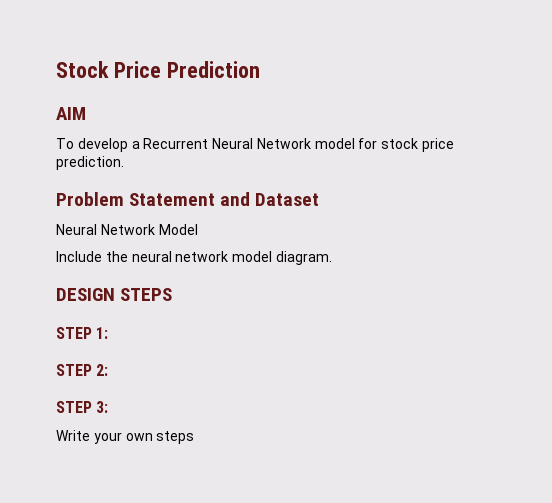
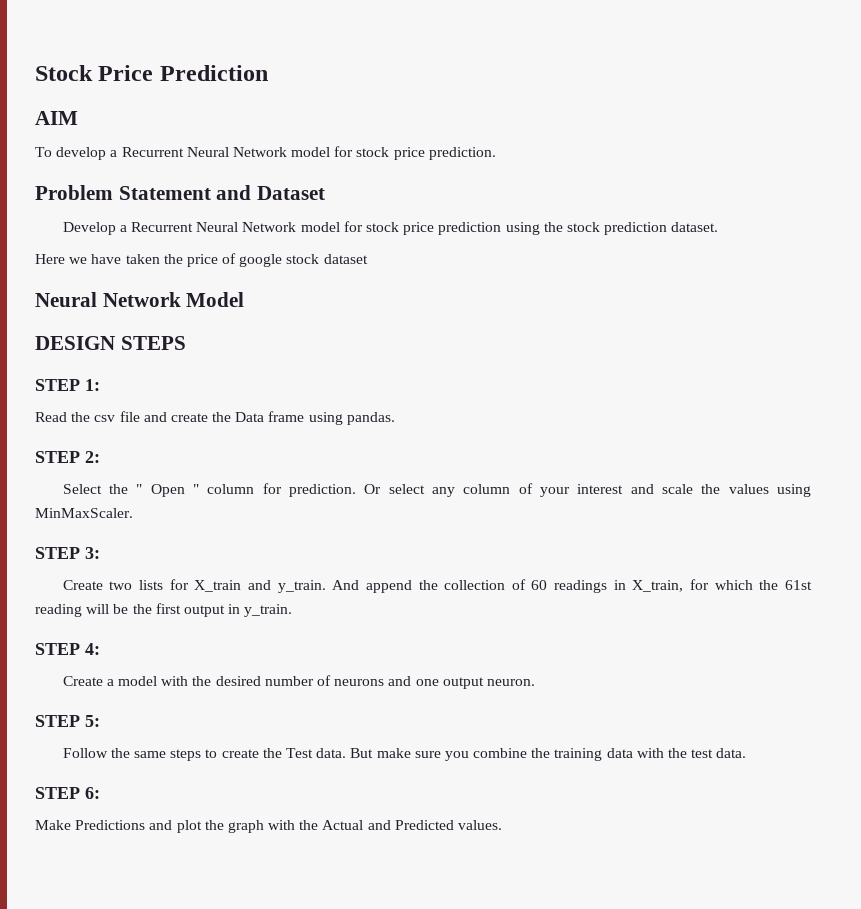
[56,224,198,235] [56,251,332,265] [56,288,173,301] [56,327,109,339] [56,364,109,376] [56,401,109,413] [56,430,195,444] Neural Network Model // Include the neural network model diagram. // DESIGN STEPS // STEP 1: // STEP 2: // STEP 3: // Write your own steps -> [62,221,719,235] [35,253,368,267] [35,292,245,307] [35,336,186,350] [35,379,100,391] [35,411,395,425] [35,451,100,463] [62,483,811,497] [35,508,133,518] [35,547,100,559] [62,579,813,593] [35,603,293,617] [35,643,100,655] [62,675,535,689] [35,715,100,727] [62,748,747,761] [35,787,100,799] [35,820,503,833] Develop a Recurrent Neural Network model for stock price prediction using the stock prediction dataset. // Here we have taken the price of google stock dataset // Neural Network Model // DESIGN STEPS // STEP 1: // Read the csv file and create the Data frame using pandas. // STEP 2: // Select the " Open " column for prediction. Or select any column of your interest and scale the values using MinMaxScaler. // STEP 3: // Create two lists for X_train and y_train. And append the collection of 60 readings in X_train, for which the 61st reading will be the first output in y_train. // STEP 4: // Create a model with the desired number of neurons and one output neuron. // STEP 5: // Follow the same steps to create the Test data. But make sure you combine the training data with the test data. // STEP 6: // Make Predictions and plot the graph with the Actual and Predicted values.

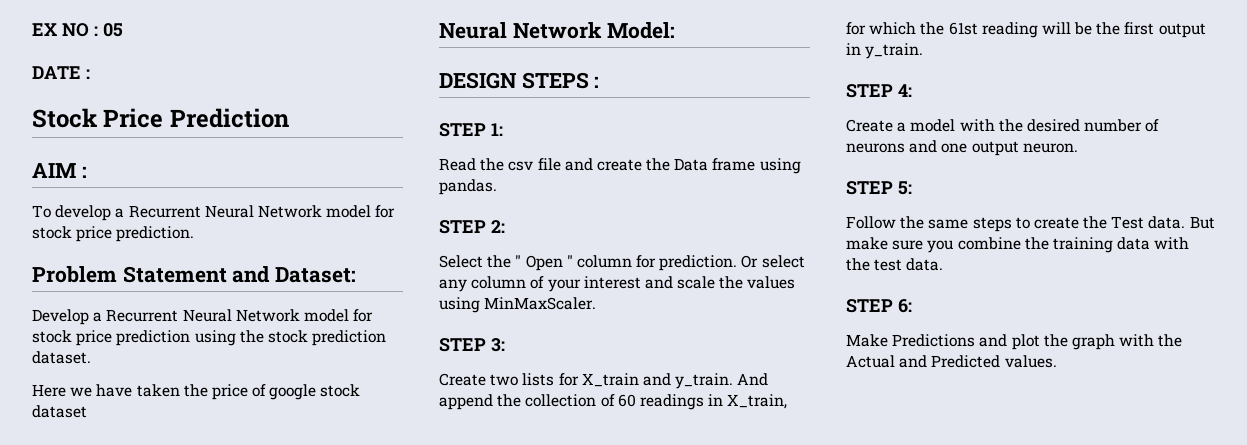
(35, 73) none -> [32,23,123,37] [32,66,90,79] EX NO : 05 // DATE : //
(78, 118) none -> [81,166,87,178] :
[257,186,326,200] Dataset -> [275,267,357,283] Dataset:
[186,292,245,307] Model -> [607,22,676,39] Model:
(186, 343) none -> [594,76,600,88] :

